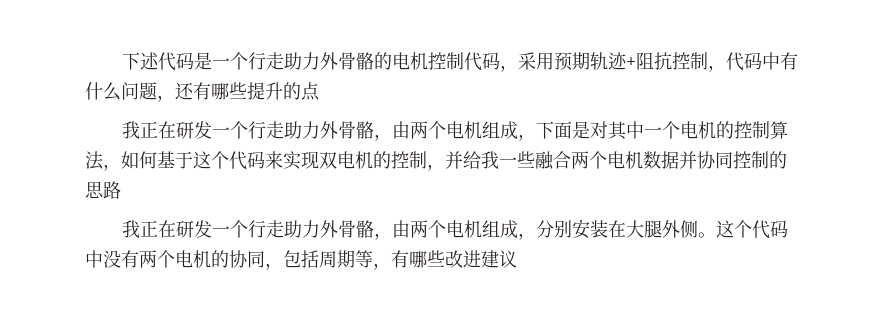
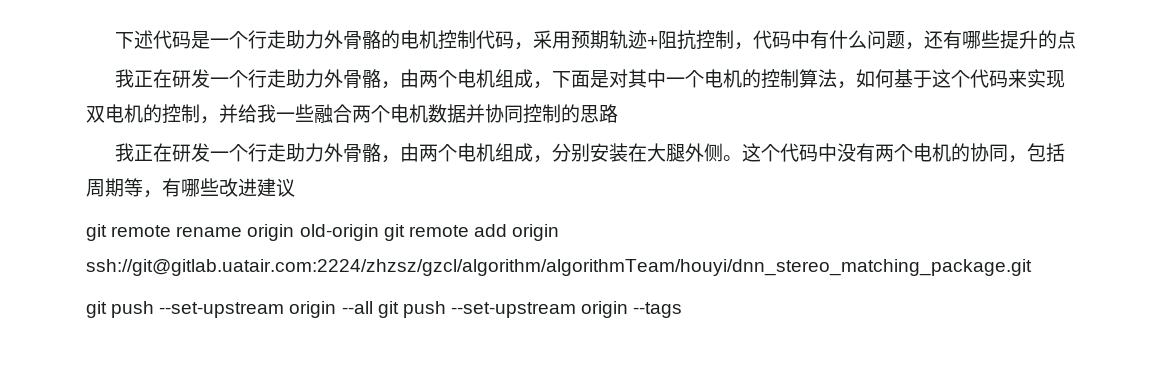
(517, 259) none -> [86,224,560,241] [86,259,1032,276] [86,301,683,318] // git remote rename origin old-origin git remote add origin ssh://git@gitlab.uatair.com:2224/zhzsz/gzcl/algorithm/algorithmTeam/houyi/dnn_stereo_matching_package.git // git push --set-upstream origin --all git push --set-upstream origin --tags

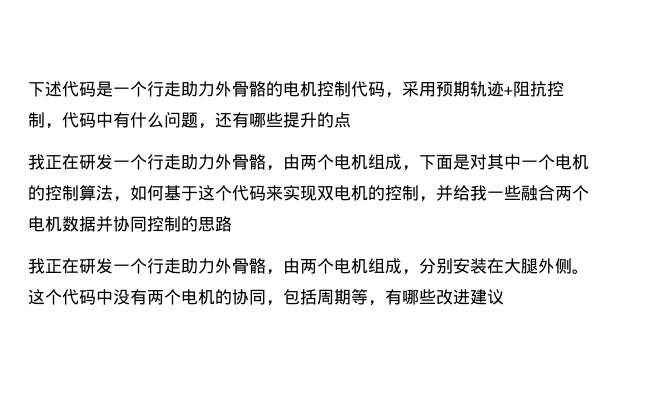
[86,224,560,241] [86,259,1032,276] [86,301,683,318] // git remote rename origin old-origin git remote add origin ssh://git@gitlab.uatair.com:2224/zhzsz/gzcl/algorithm/algorithmTeam/houyi/dnn_stereo_matching_package.git // git push --set-upstream origin --all git push --set-upstream origin --tags -> (504, 297) none

